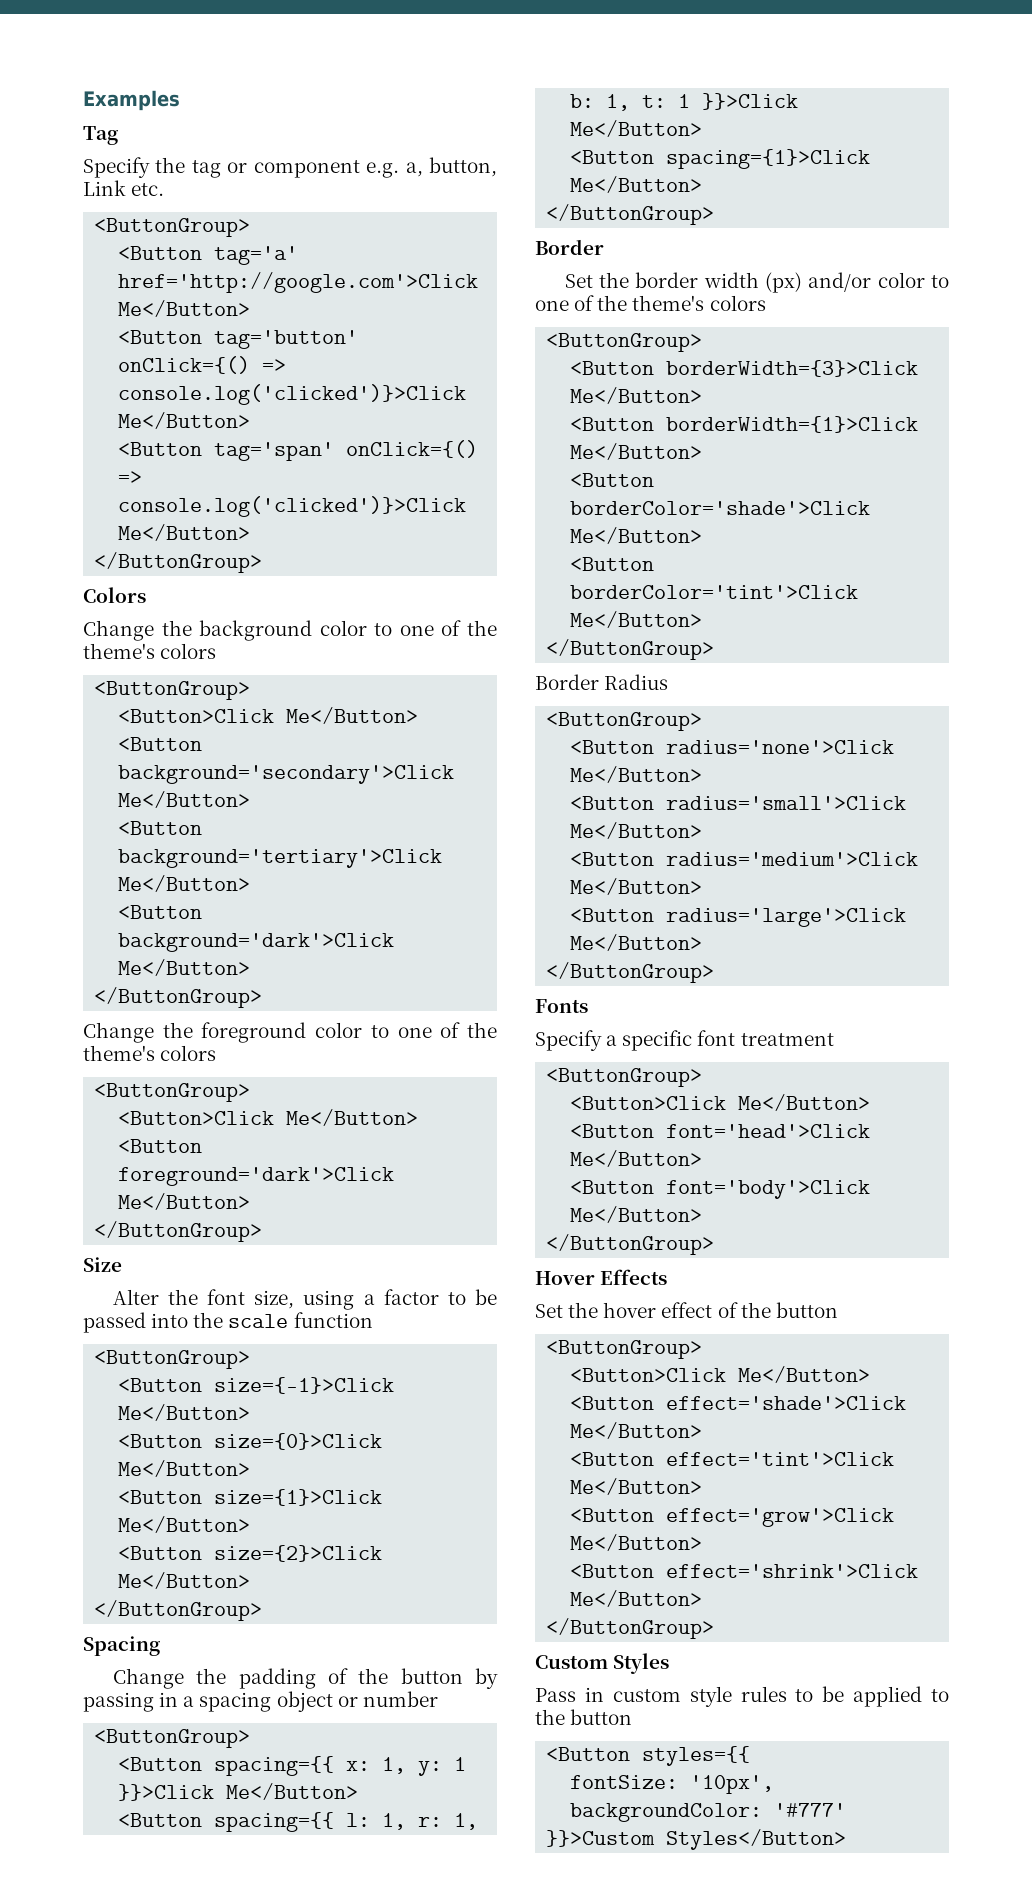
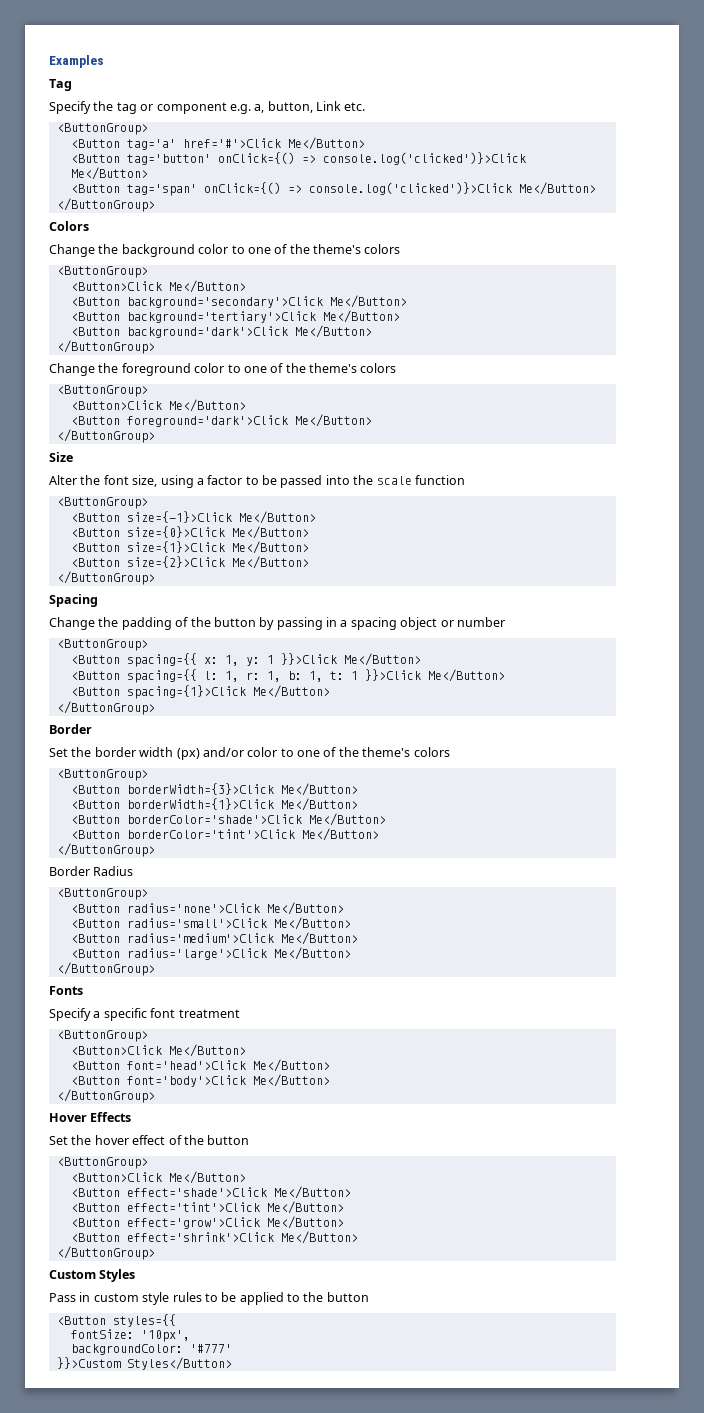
[118,272,479,293] href='http://google.com'>Click -> [182,138,281,148] href='#'>Click

